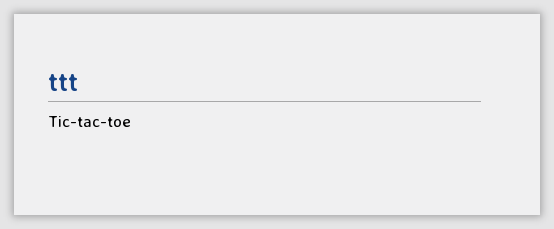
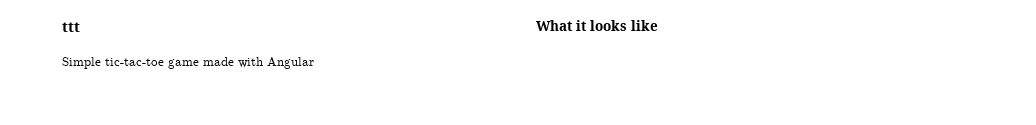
[48,116,131,127] Tic-tac-toe -> [62,57,314,69] [536,20,658,31] Simple tic-tac-toe game made with Angular // What it looks like

